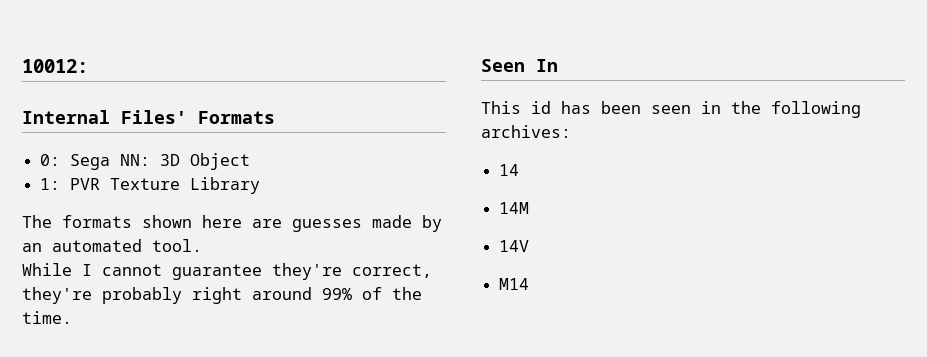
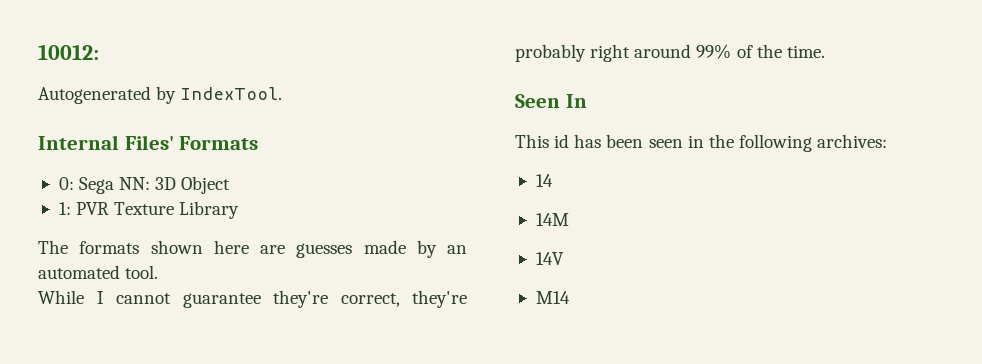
(88, 66) none -> [38,86,283,104] // Autogenerated by IndexTool.

